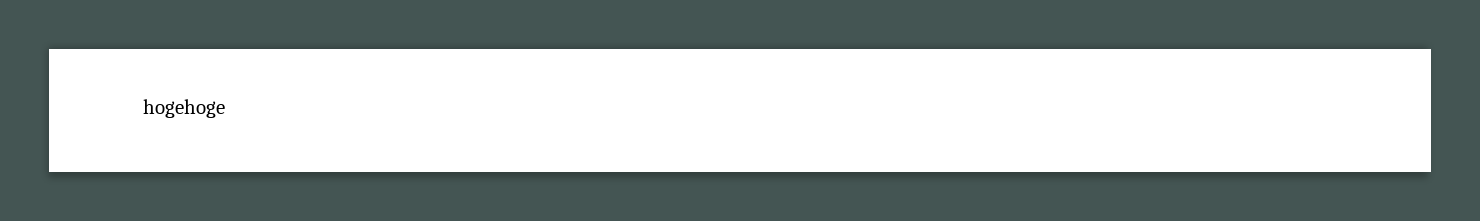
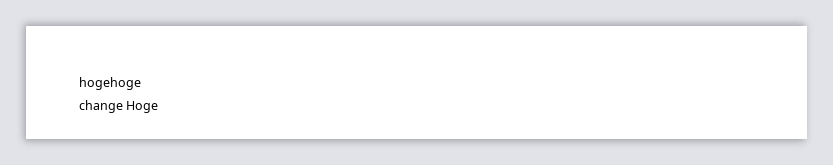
(225, 108) none -> [79,100,159,113] // change Hoge

